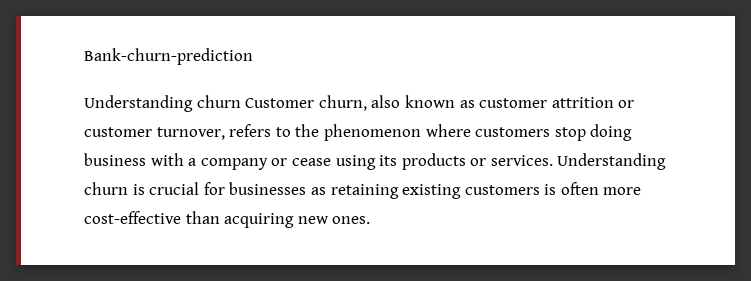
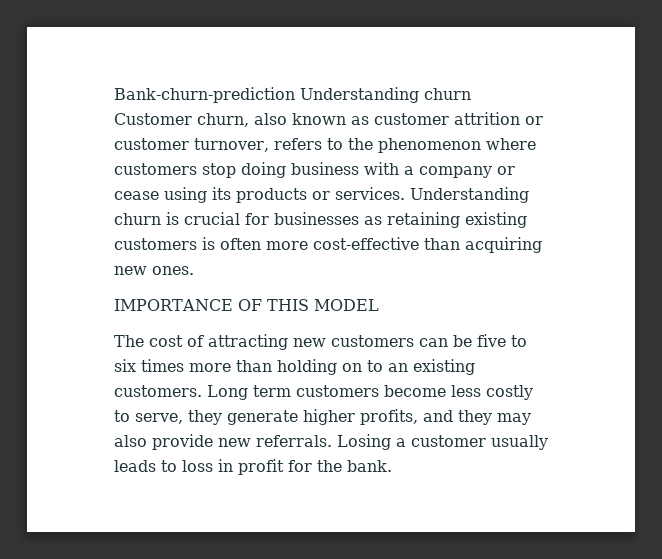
(253, 56) // -> (295, 95) none
(371, 220) none -> [114,299,379,311] [114,334,527,350] [114,359,475,375] [114,385,533,400] [114,409,531,425] [114,434,548,450] [114,459,392,475] // IMPORTANCE OF THIS MODEL // The cost of attracting new customers can be five to six times more than holding on to an existing customers. Long term customers become less costly to serve, they generate higher profits, and they may also provide new referrals. Losing a customer usually leads to loss in profit for the bank.

